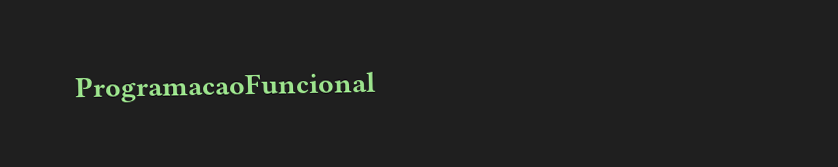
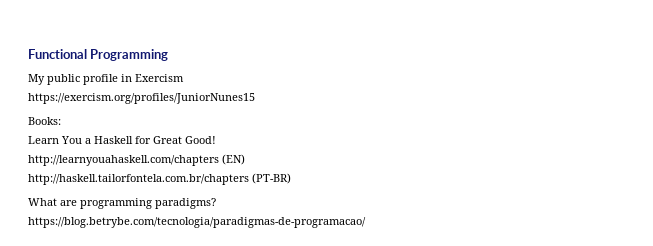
[74,71,376,104] ProgramacaoFuncional -> [28,49,169,61] [28,74,184,85] [28,93,255,104] [28,117,61,125] [28,136,216,144] [28,154,245,166] [28,173,291,185] [28,198,216,209] [28,217,366,228] Functional Programming // My public profile in Exercism // https://exercism.org/profiles/JuniorNunes15 // Books: // Learn You a Haskell for Great Good! // http://learnyouahaskell.com/chapters (EN) // http://haskell.tailorfontela.com.br/chapters (PT-BR) // What are programming paradigms? // https://blog.betrybe.com/tecnologia/paradigmas-de-programacao/

